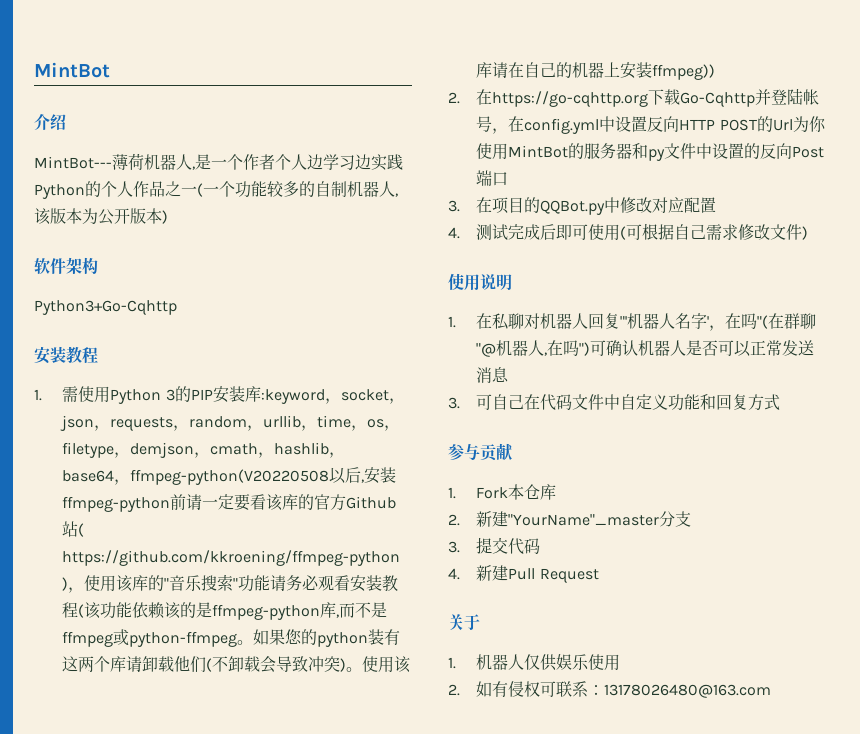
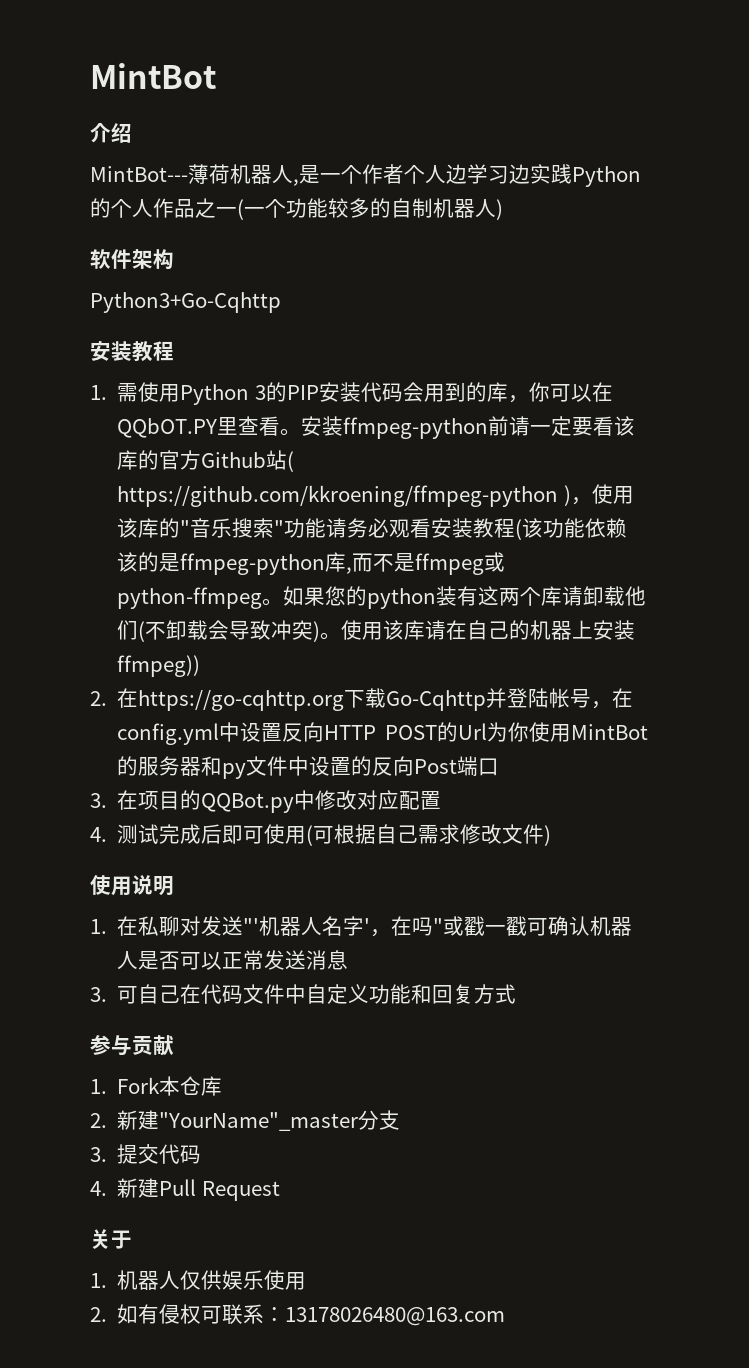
[395,193,398,197] [34,208,162,225] ,该版本为公开版本 -> (496, 208) none
[244,386,405,404] [60,415,401,431] [62,442,346,458] [62,467,365,485] 库:keyword，socket，json，requests，random，urllib，time，os，filetype，demjson，cmath，hashlib，base64，ffmpeg-python(V20220508以后, -> [360,382,613,403] [117,416,302,438] 代码会用到的库，你可以在QQbOT.PY里查看。
[540,313,621,329] 机器人回复 -> [201,916,244,936] 发送
[757,313,817,329] [476,340,591,357] "(在群聊"@机器人,在吗") -> [433,916,528,936] "或戳一戳

